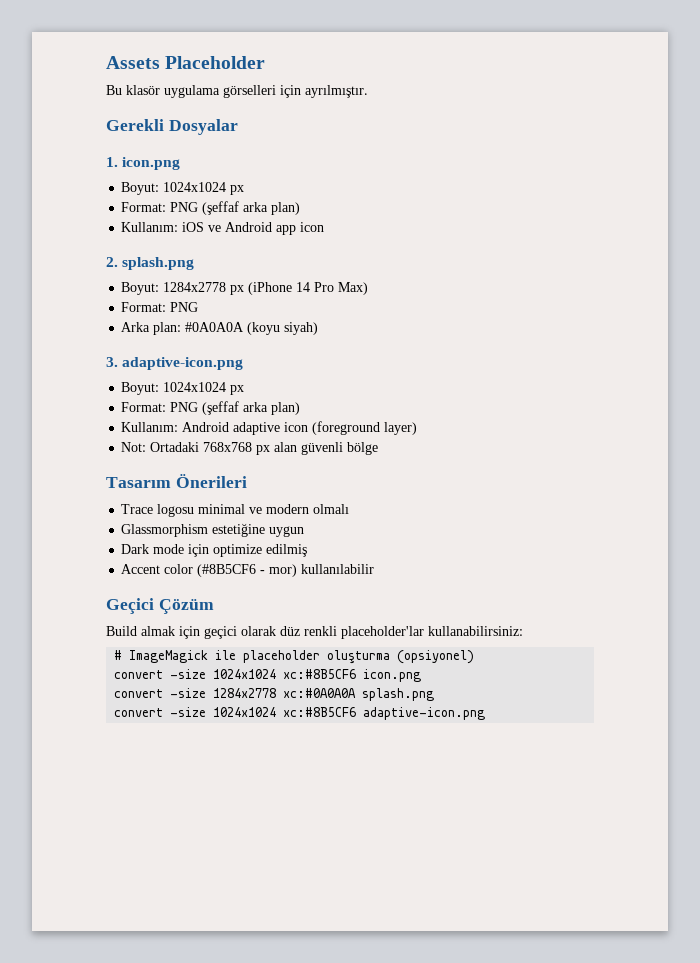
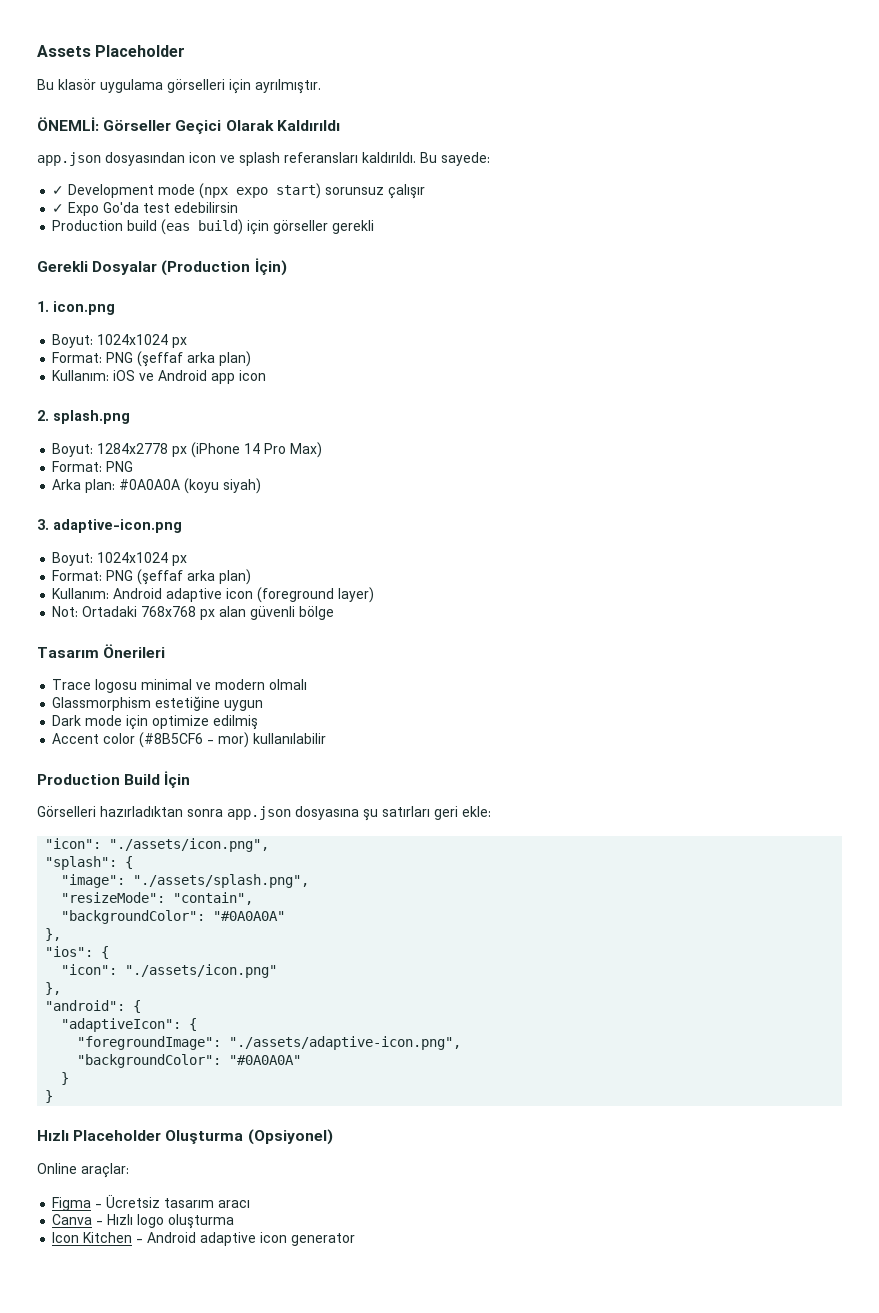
(368, 91) none -> [37,117,340,134] [37,152,490,166] [52,183,426,199] [52,202,239,216] [52,219,375,235] // ÖNEMLİ: Görseller Geçici Olarak Kaldırıldı // app.json dosyasından icon ve splash referansları kaldırıldı. Bu sayede: // ✓ Development mode (npx expo start) sorunsuz çalışır // ✓ Expo Go'da test edebilirsin // Production build (eas build) için görseller gerekli
(238, 127) none -> [161,258,287,276] (Production İçin)
[106,598,214,614] [106,626,523,639] [114,650,475,664] [114,669,422,682] [114,688,435,701] [114,707,486,720] Geçici Çözüm // Build almak için geçici olarak düz renkli placeholder'lar kullanabilirsiniz: // # ImageMagick ile placeholder oluşturma (opsiyonel) // convert -size 1024x1024 xc:#8B5CF6 icon.png // convert -size 1284x2778 xc:#0A0A0A splash.png // convert -size 1024x1024 xc:#8B5CF6 adaptive-icon.png -> [37,771,191,788] [37,806,491,821] [45,838,270,852] [45,856,134,870] [61,874,310,888] [61,892,254,905] [61,910,286,924] [45,928,62,941] [45,946,110,959] [61,964,278,978] [45,982,62,995] [45,1000,142,1013] [61,1018,198,1032] [77,1036,462,1050] [77,1054,302,1068] [61,1072,70,1085] [45,1090,54,1103] [37,1129,333,1145] [37,1163,129,1178] [52,1194,251,1211] [52,1214,235,1229] [52,1232,356,1246] Production Build İçin // Görselleri hazırladıktan sonra app.json dosyasına şu satırları geri ekle: // "icon": "./assets/icon.png", // "splash": { // "image": "./assets/splash.png", // "resizeMode": "contain", // "backgroundColor": "#0A0A0A" // }, // "ios": { // "icon": "./assets/icon.png" // }, // "android": { // "adaptiveIcon": { // "foregroundImage": "./assets/adaptive-icon.png", // "backgroundColor": "#0A0A0A" // } // } // Hızlı Placeholder Oluşturma (Opsiyonel) // Online araçlar: // Figma - Ücretsiz tasarım aracı // Canva - Hızlı logo oluşturma // Icon Kitchen - Android adaptive icon generator

